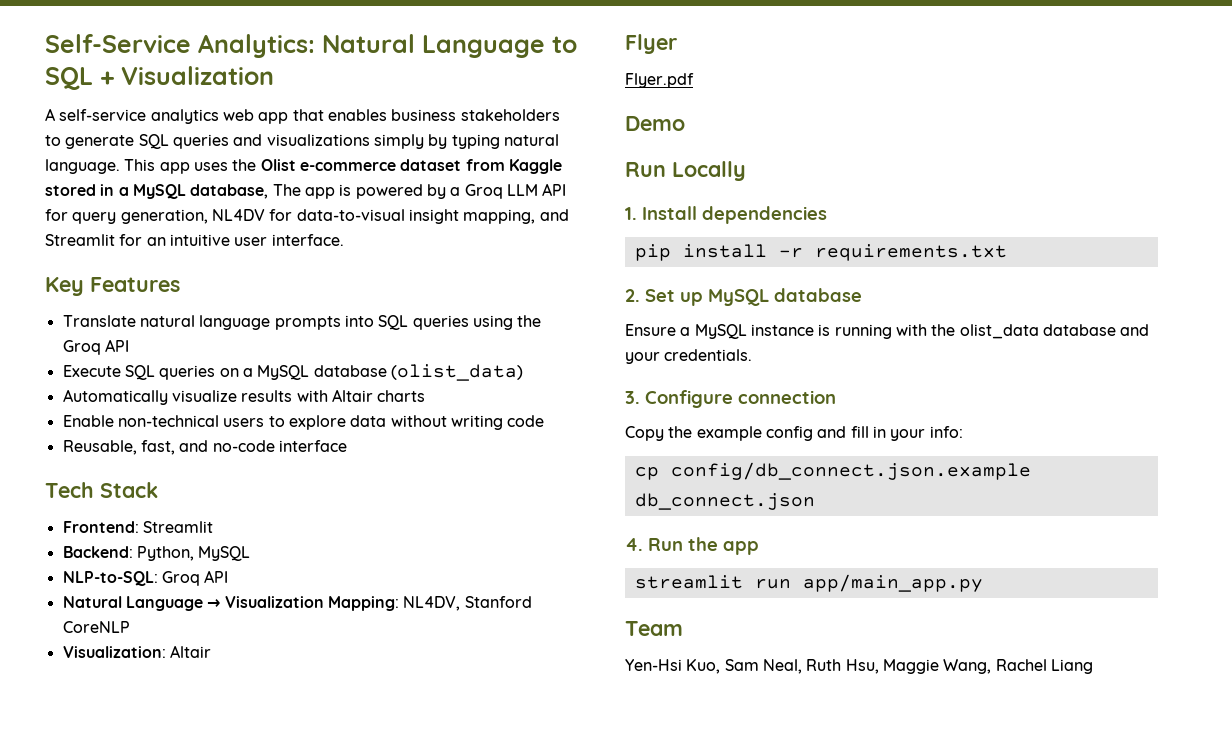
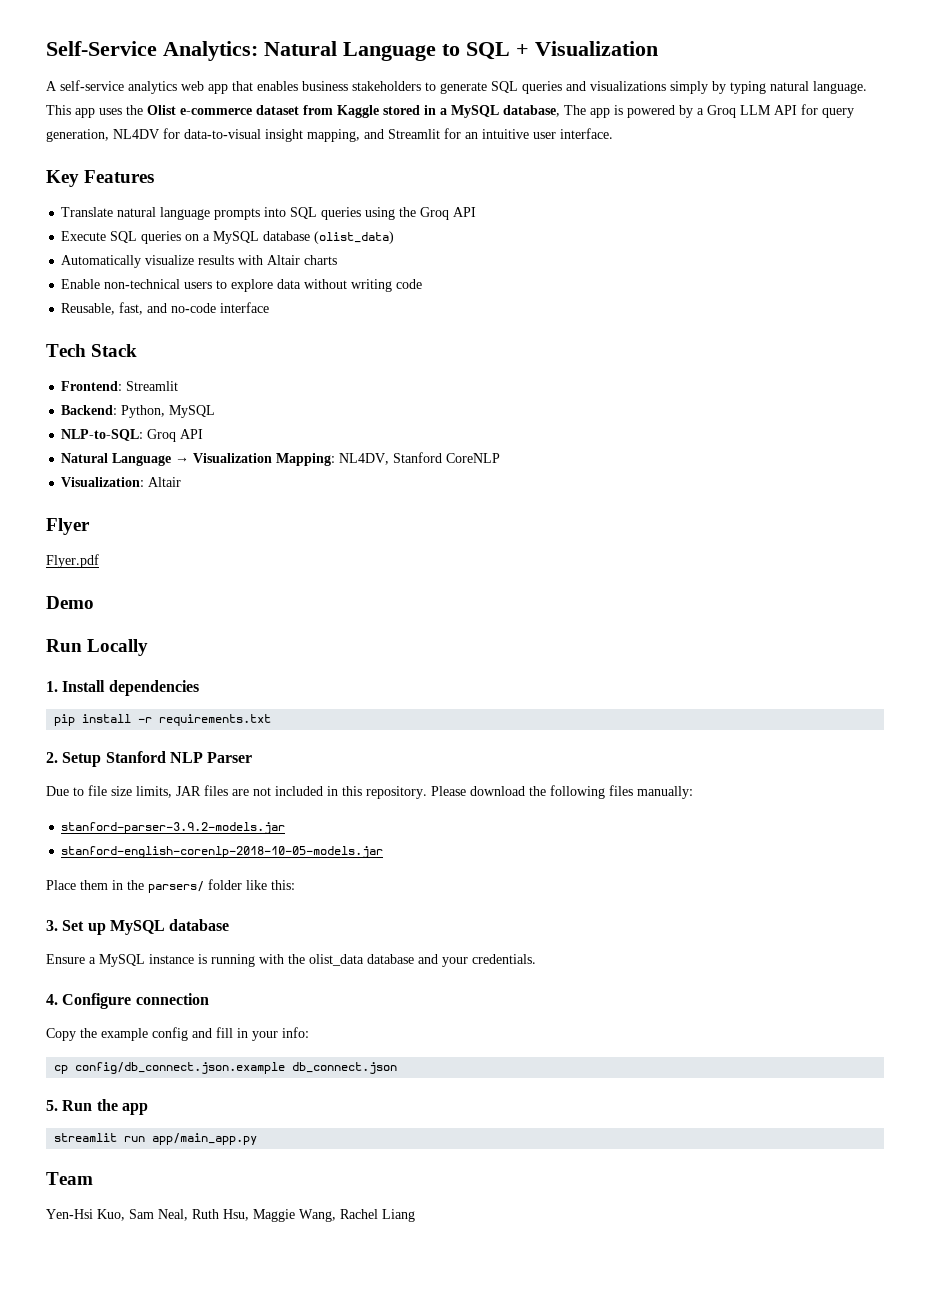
(640, 295) none -> [62,751,253,767] [46,785,693,799] [61,822,286,834] [61,846,384,858] [46,879,295,893] [46,920,58,931] Setup Stanford NLP Parser // Due to file size limits, JAR files are not included in this repository. Please download the following files manually: // stanford-parser-3.9.2-models.jar // stanford-english-corenlp-2018-10-05-models.jar // Place them in the parsers/ folder like this: // 3.
[625,391,640,404] 3. -> [46,994,58,1005] 4.
[625,538,643,551] 4. -> [46,1100,58,1111] 5.

